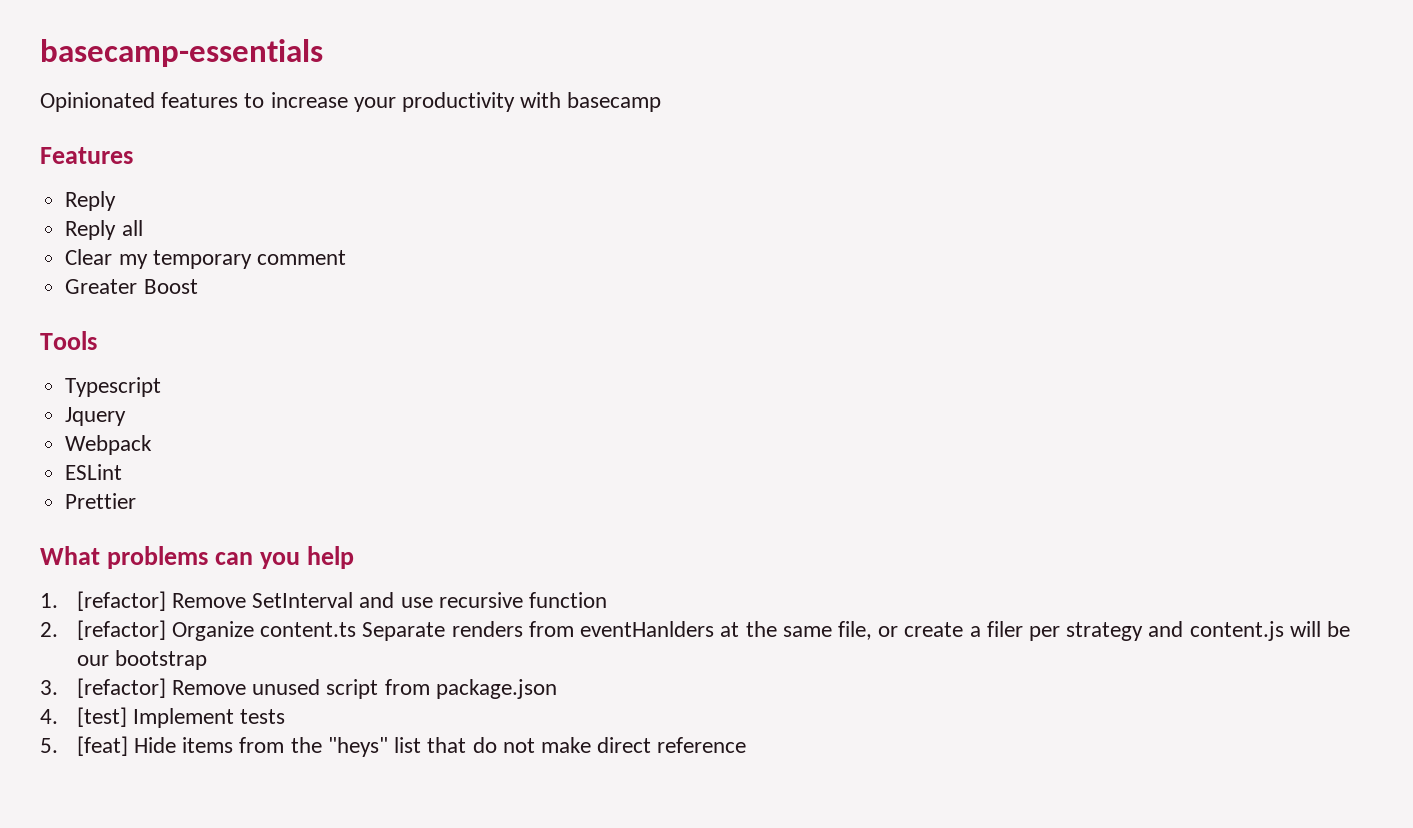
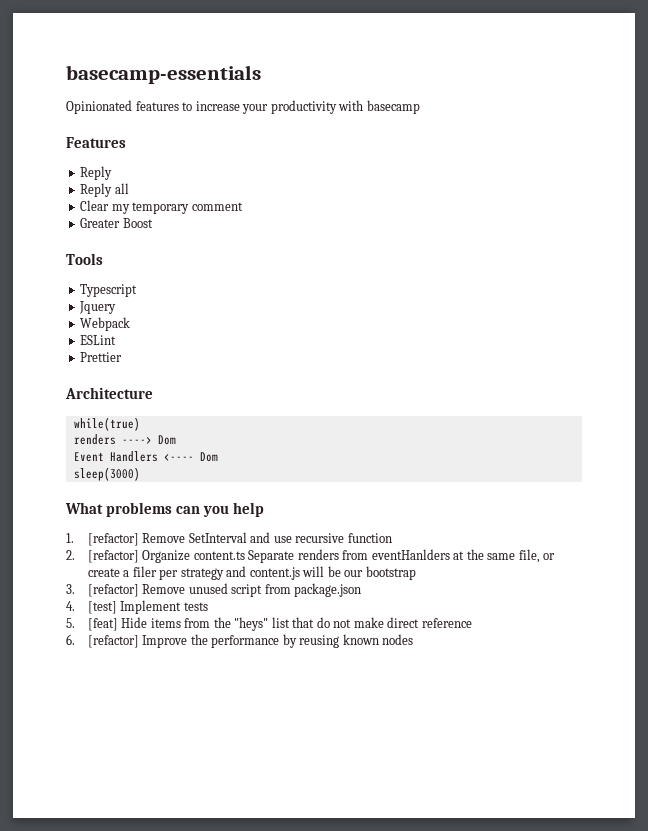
(137, 501) none -> [65,387,153,399] [73,417,140,431] [73,434,176,445] [73,451,218,462] [73,467,140,481] // Architecture // while(true) // renders ----> Dom // Event Handlers <---- Dom // sleep(3000)
(747, 745) none -> [66,634,414,648] // 6. [refactor] Improve the performance by reusing known nodes

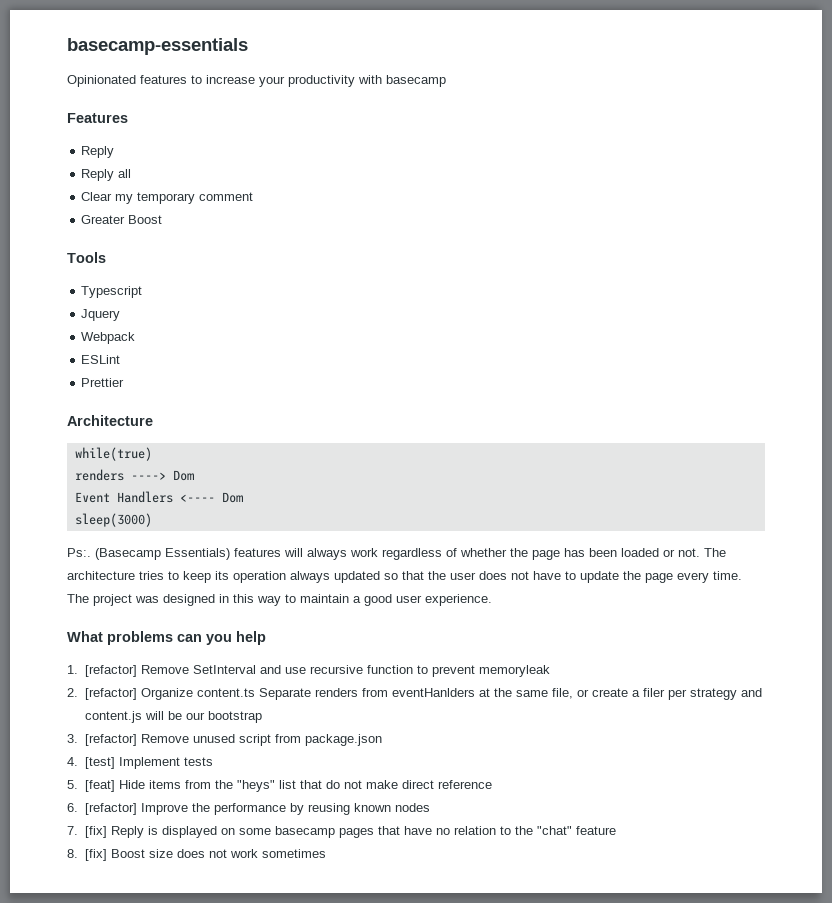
(140, 474) none -> [67,548,726,560] [67,571,742,583] [67,594,492,606] // Ps:. (Basecamp Essentials) features will always work regardless of whether the page has been loaded or not. The architecture tries to keep its operation always updated so that the user does not have to update the page every time. The project was designed in this way to maintain a good user experience.
(392, 538) none -> [416,665,550,677] to prevent memoryleak
(414, 639) none -> [67,826,616,838] [67,849,326,861] // 7. [fix] Reply is displayed on some basecamp pages that have no relation to the "chat" feature // 8. [fix] Boost size does not work sometimes

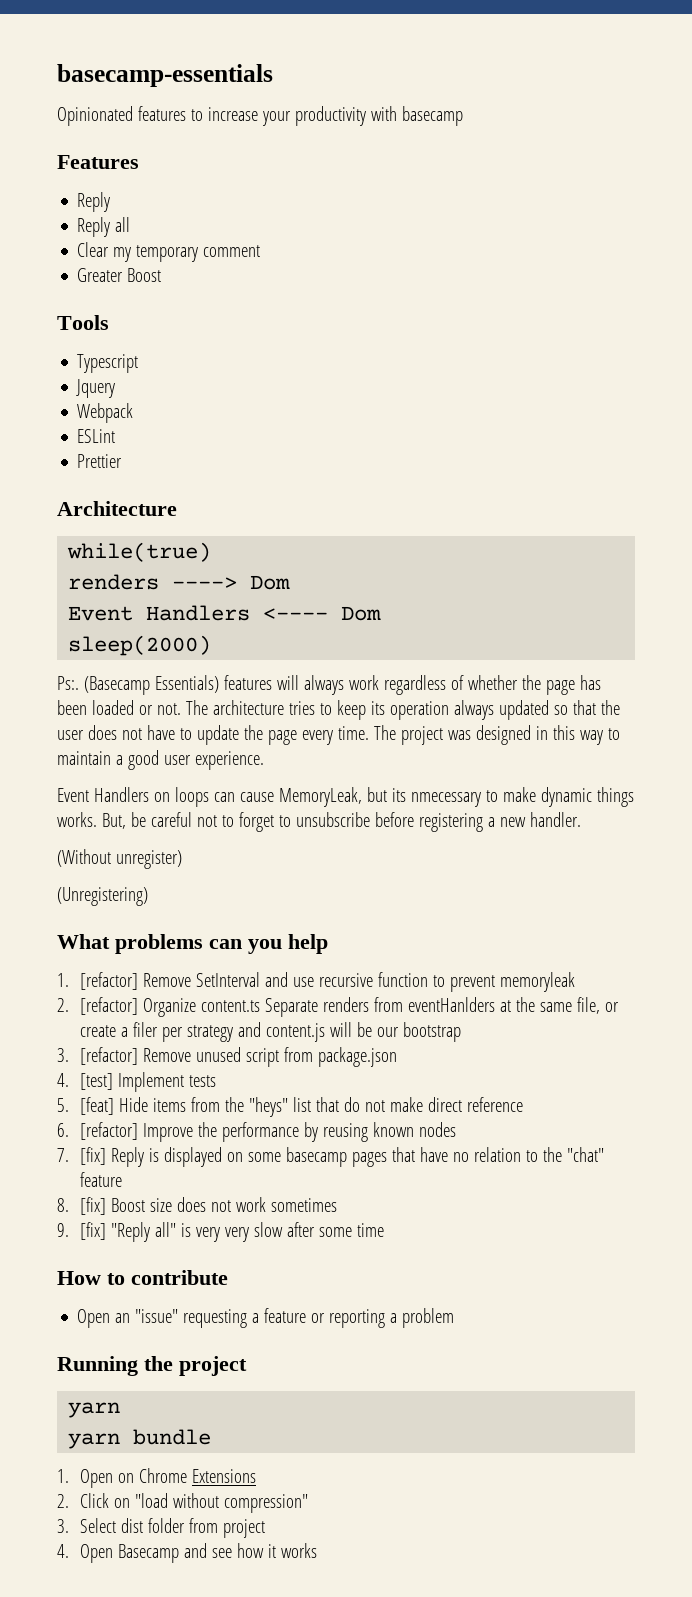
[74,513,152,527] sleep(3000) -> [68,635,212,656] sleep(2000)
(492, 600) none -> [57,787,634,807] [57,812,581,832] [57,849,182,869] [57,887,148,906] // Event Handlers on loops can cause MemoryLeak, but its nmecessary to make dynamic things works. But, be careful not to forget to unsubscribe before registering a new handler. // (Without unregister) // (Unregistering)
(326, 853) none -> [57,1222,385,1242] [57,1270,228,1285] [77,1308,455,1328] [57,1356,247,1376] [68,1402,121,1418] [68,1429,212,1449] [57,1468,257,1488] [57,1493,309,1513] [57,1518,266,1538] [57,1543,318,1563] // 9. [fix] "Reply all" is very very slow after some time // How to contribute // Open an "issue" requesting a feature or reporting a problem // Running the project // yarn // yarn bundle // 1. Open on Chrome Extensions // 2. Click on "load without compression" // 3. Select dist folder from project // 4. Open Basecamp and see how it works

